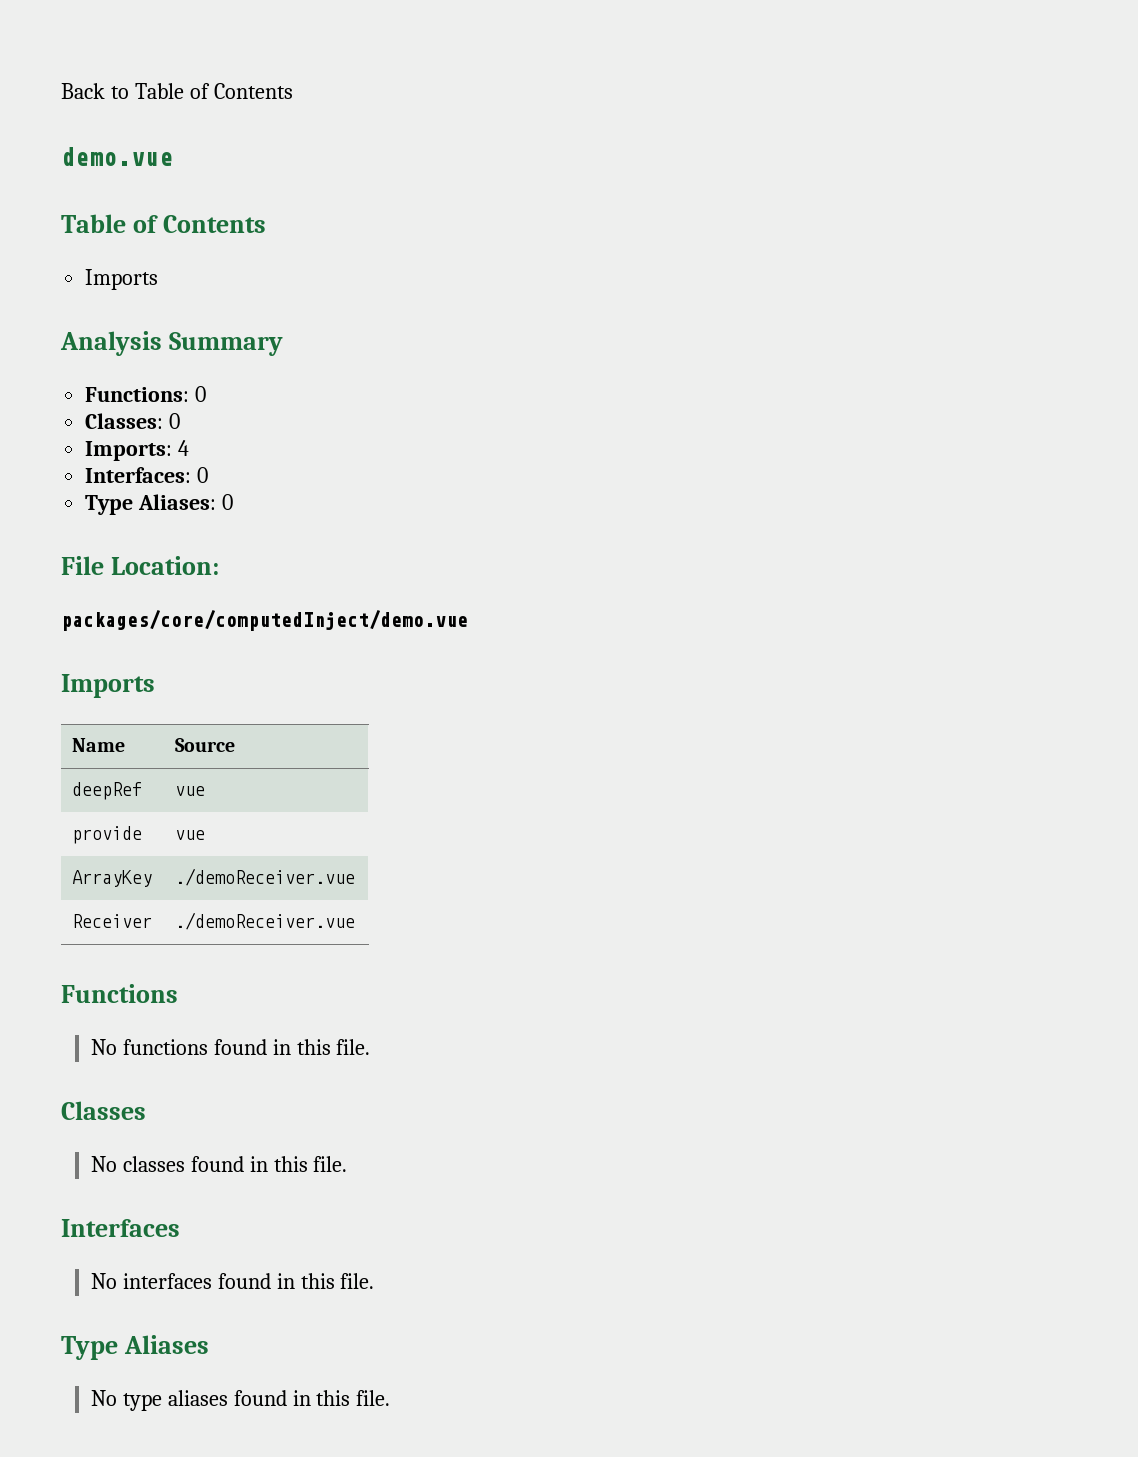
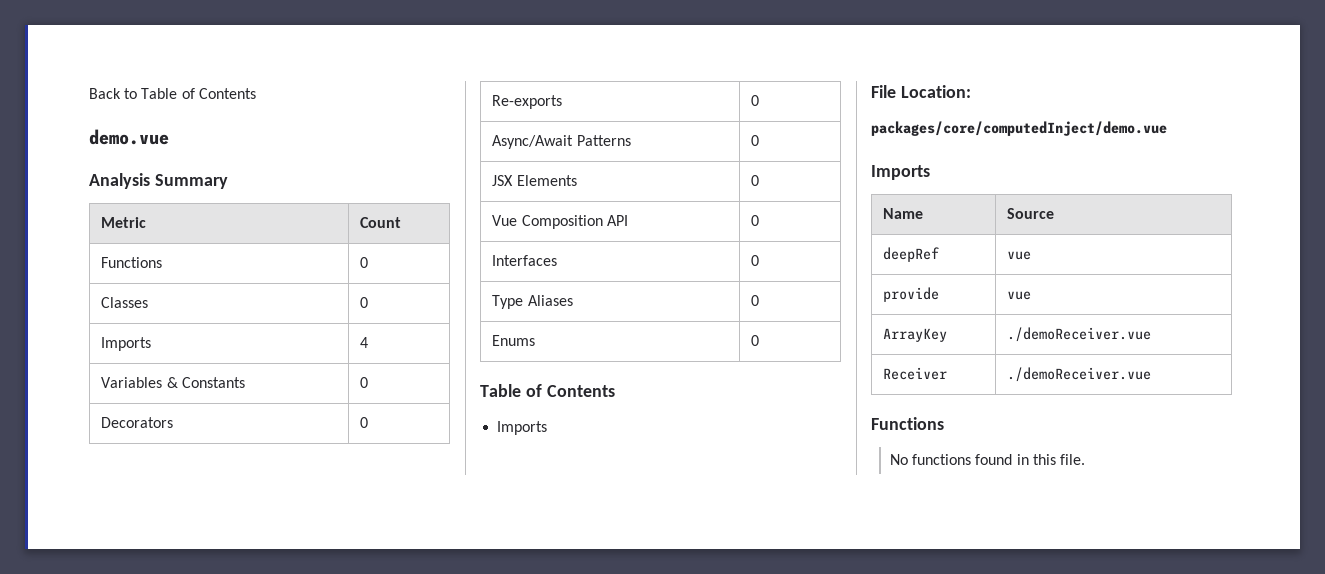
[61,214,266,233] [85,269,159,290] [60,331,283,356] [85,386,207,402] [85,413,181,429] [85,440,190,461] [85,467,209,483] [85,494,234,515] Table of Contents // Imports // Analysis Summary // Functions: 0 // Classes: 0 // Imports: 4 // Interfaces: 0 // Type Aliases: 0 -> [89,173,228,189] [101,217,147,228] [360,217,402,228] [101,257,163,268] [360,257,369,268] [101,297,149,308] [360,297,369,308] [101,337,152,351] [360,337,369,348] [101,377,245,388] [360,377,369,388] [101,417,174,428] [360,417,369,428] [492,95,563,109] [751,95,760,106] [492,135,631,149] [751,135,760,146] [492,175,577,186] [751,175,760,186] [492,215,628,229] [751,215,760,226] [492,255,558,266] [751,255,760,266] [492,295,573,309] [751,295,760,306] [492,335,536,346] [751,335,760,346] [480,384,615,397] [497,421,548,435] Analysis Summary // Metric | Count // Functions | 0 // Classes | 0 // Imports | 4 // Variables & Constants | 0 // Decorators | 0 // Re-exports | 0 // Async/Await Patterns | 0 // JSX Elements | 0 // Vue Composition API | 0 // Interfaces | 0 // Type Aliases | 0 // Enums | 0 // Table of Contents // Imports
[61,1101,146,1120] [90,1156,348,1172] [61,1219,180,1237] [90,1273,375,1289] [61,1335,209,1360] [90,1390,391,1411] // Classes // No classes found in this file. // Interfaces // No interfaces found in this file. // Type Aliases // No type aliases found in this file. -> (1085, 459) none

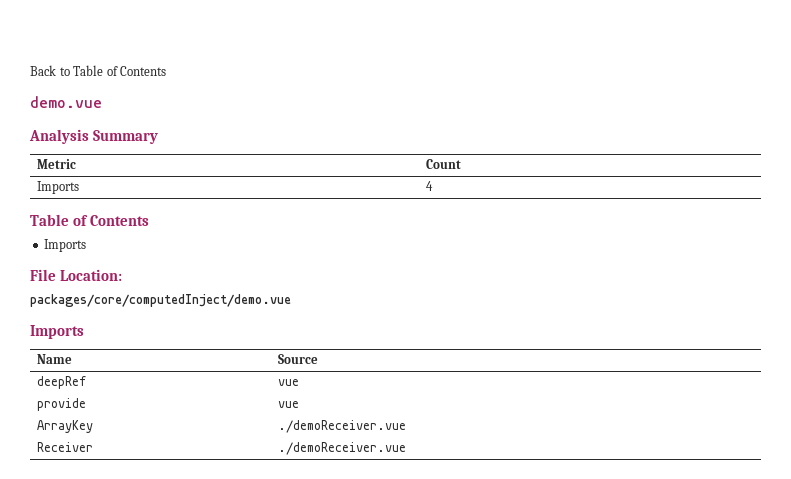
[101,257,163,268] [360,257,369,268] [101,297,149,308] [360,297,369,308] [101,337,152,351] [360,337,369,348] [101,377,245,388] [360,377,369,388] [101,417,174,428] [360,417,369,428] [492,95,563,109] [751,95,760,106] [492,135,631,149] [751,135,760,146] [492,175,577,186] [751,175,760,186] [492,215,628,229] [751,215,760,226] [492,255,558,266] [751,255,760,266] [492,295,573,309] [751,295,760,306] [492,335,536,346] [751,335,760,346] Functions | 0 // Classes | 0 // Imports | 4 // Variables & Constants | 0 // Decorators | 0 // Re-exports | 0 // Async/Await Patterns | 0 // JSX Elements | 0 // Vue Composition API | 0 // Interfaces | 0 // Type Aliases | 0 // Enums | 0 -> [36,181,79,194] [425,181,433,191] Imports | 4
[871,417,944,430] [890,454,1085,465] // Functions // No functions found in this file. -> (406, 448) none

